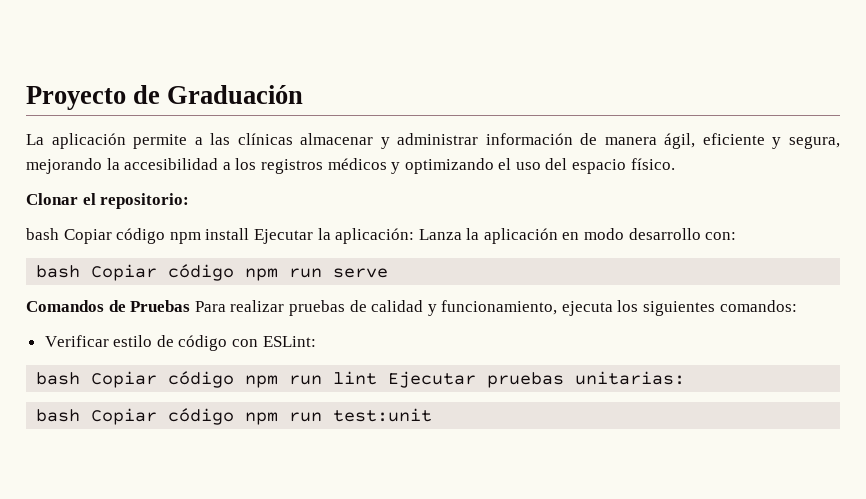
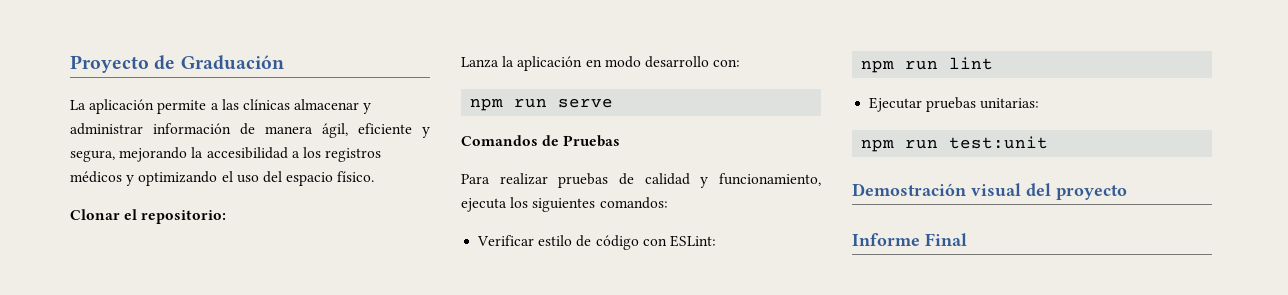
[26,228,415,244] bash Copiar código npm install Ejecutar la aplicación: -> (227, 217) none
[36,264,235,281] bash Copiar código -> (741, 63) none
(191, 306) none -> (621, 141) //
[36,371,235,388] bash Copiar código -> (716, 241) none
(378, 378) none -> (994, 63) //
[36,408,235,425] bash Copiar código -> (1040, 103) none
(433, 415) none -> [852,183,1127,200] [852,233,967,246] // Demostración visual del proyecto // Informe Final

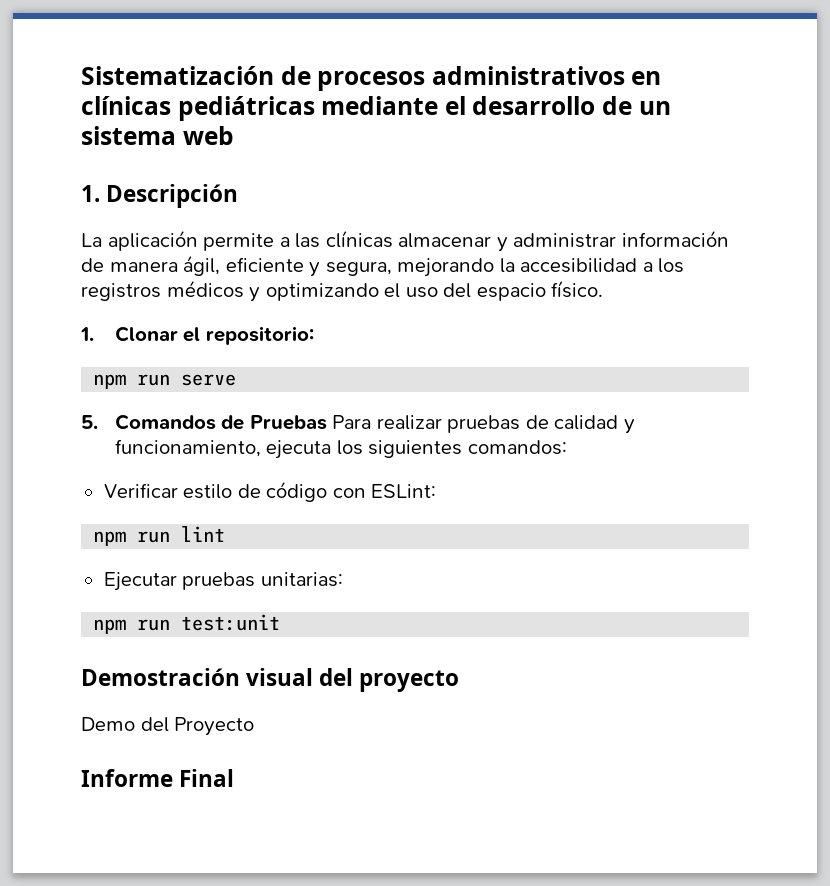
[70,55,284,73] Proyecto de Graduación -> [81,66,662,91] [81,96,671,121] [81,126,234,145] [81,184,239,208] Sistematización de procesos administrativos en clínicas pediátricas mediante el desarrollo de un sistema web // 1. Descripción
(375, 176) none -> [80,327,94,341] 1.
[461,56,741,71] // Lanza la aplicación en modo desarrollo con: -> (314, 335) none
(614, 103) none -> [81,415,98,429] 5.
(621, 141) // -> (327, 422) none
(1127, 192) none -> [81,717,255,736] // Demo del Proyecto

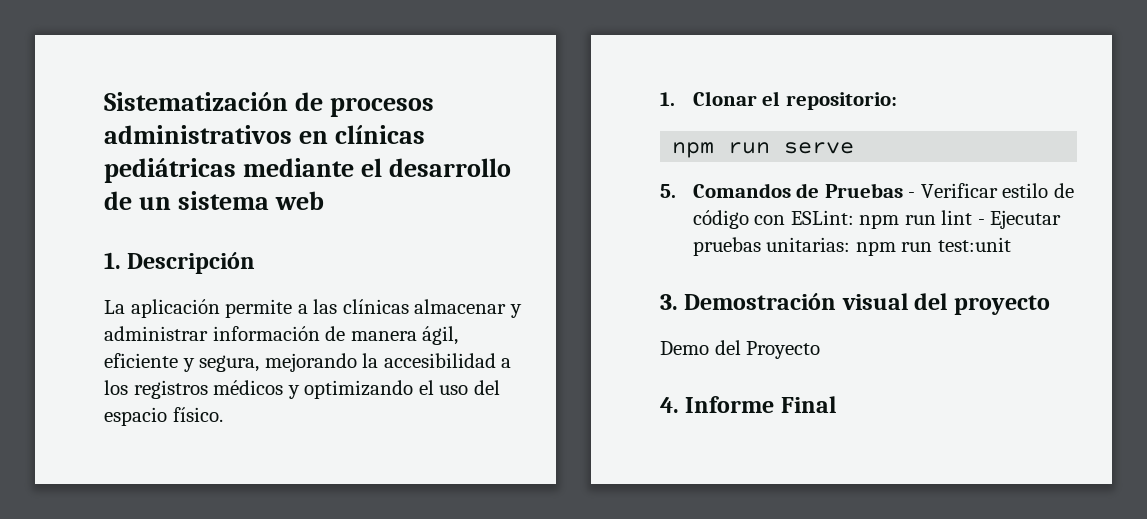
[332,415,635,434] [114,439,567,459] Para realizar pruebas de calidad y funcionamiento, ejecuta los siguientes comandos: // -> [908,192,916,198] -
(437, 491) // -> (854, 217) none
(226, 534) // -> [977,219,985,225] -
(343, 579) // -> (851, 244) none
(281, 622) none -> [660,294,678,310] 3.
(255, 726) none -> [660,397,679,413] 4.

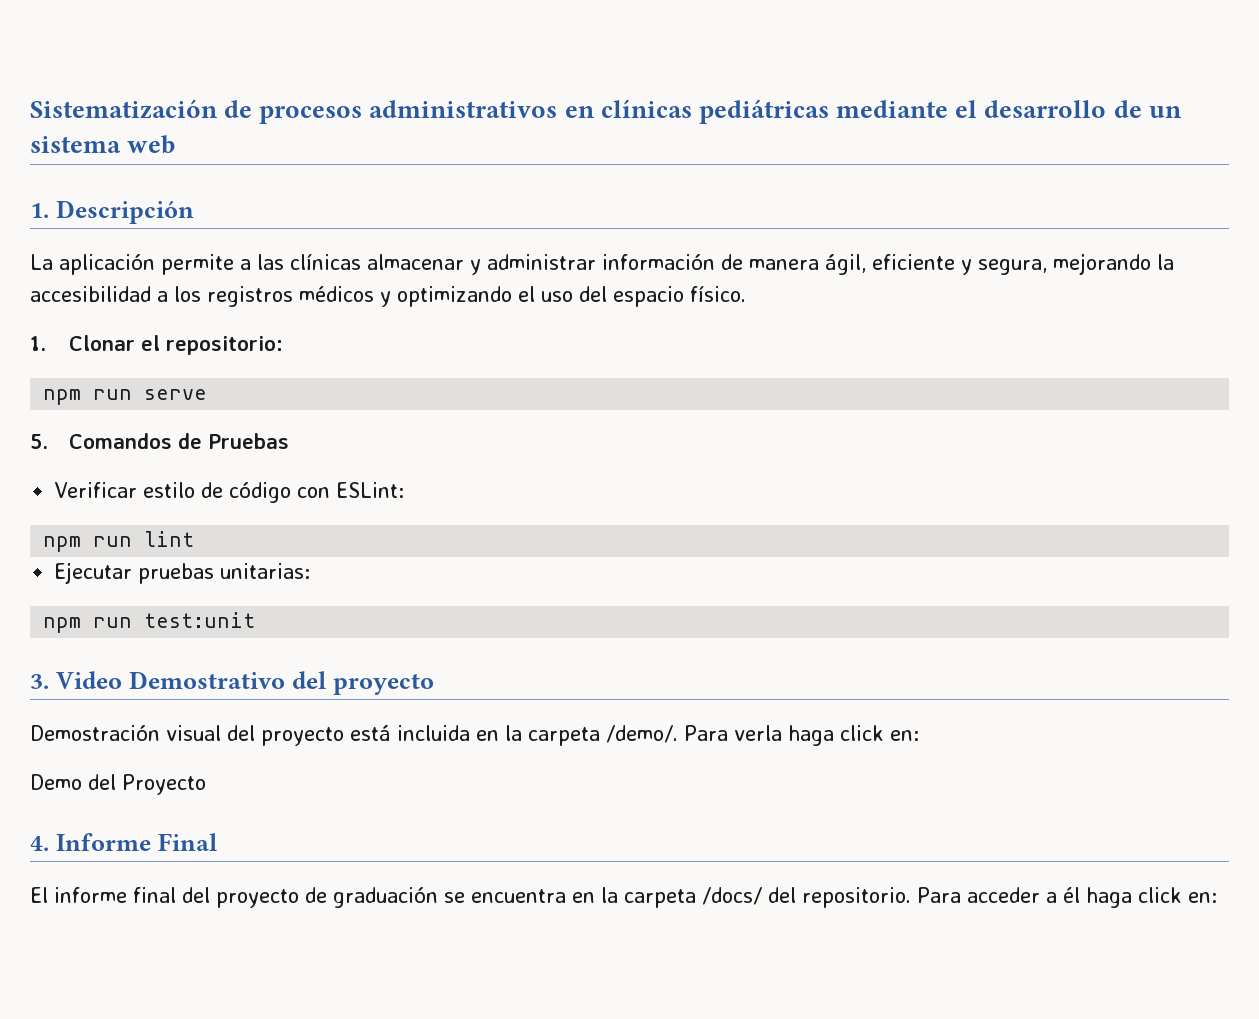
[908,192,916,198] - -> (289, 441) //
(854, 217) none -> (405, 490) //
[977,219,985,225] - -> (195, 539) //
(851, 244) none -> (311, 571) //
(678, 302) none -> [55,671,434,695] Video Demostrativo del proyecto //
(1050, 305) none -> [350,725,919,746] está incluida en la carpeta /demo/. Para verla haga click en:
(836, 404) none -> [30,887,1217,908] // El informe final del proyecto de graduación se encuentra en la carpeta /docs/ del repositorio. Para acceder a él haga click en:

